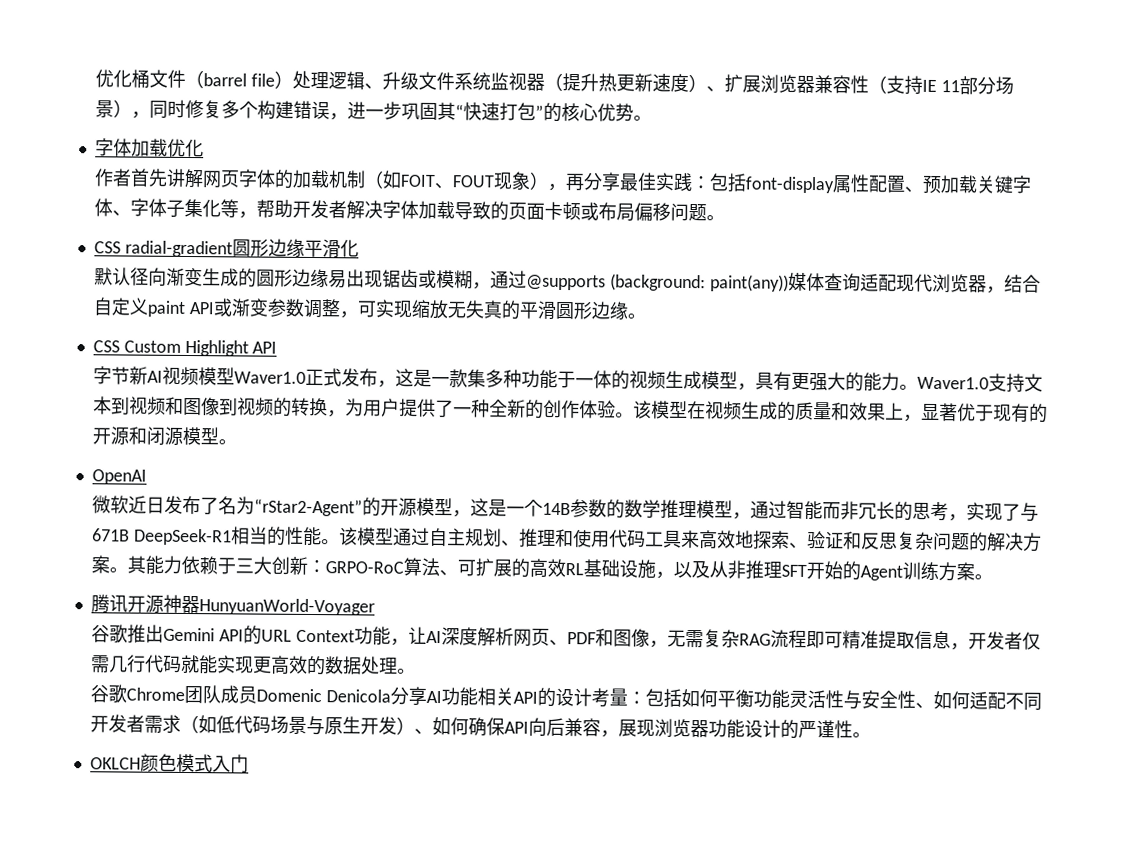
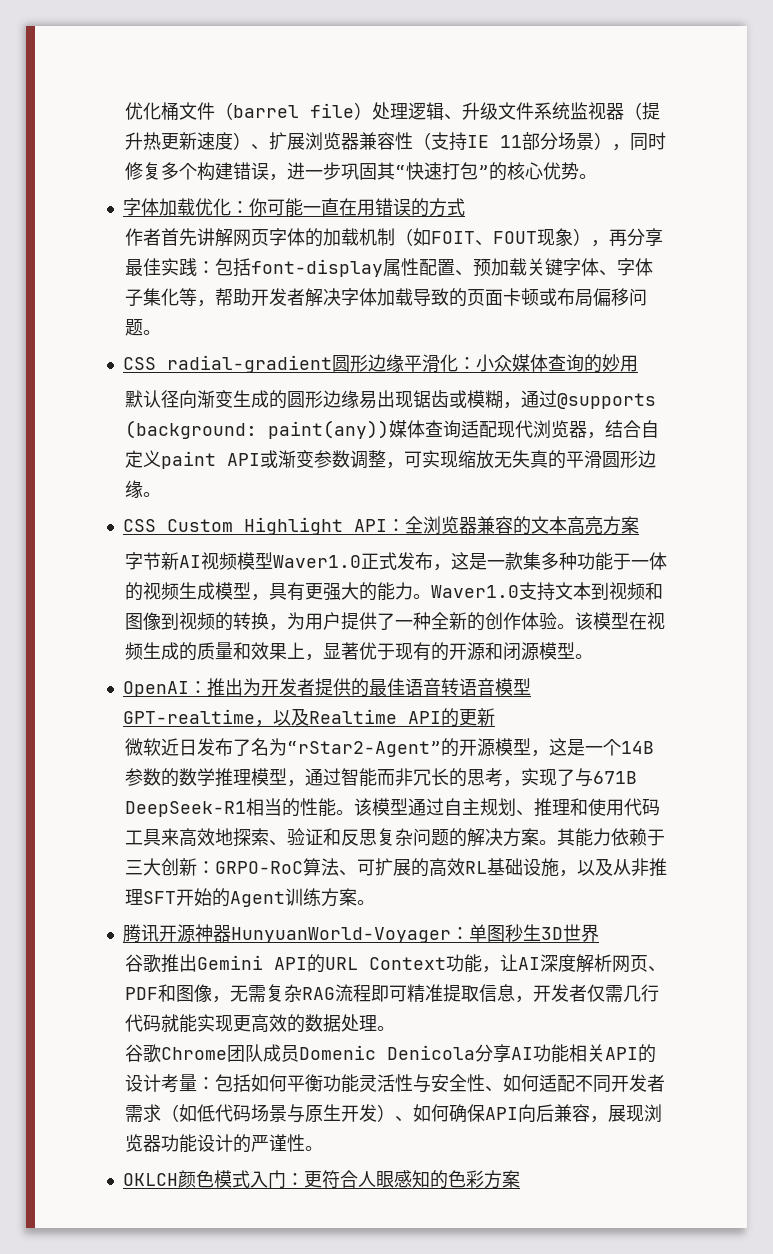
(204, 148) none -> [230,198,465,217] ：你可能一直在用错误的方式
(359, 248) none -> [457,354,638,373] ：小众媒体查询的妙用
(278, 347) none -> [386,516,639,535] ：全浏览器兼容的文本高亮方案
(147, 477) none -> [188,678,531,697] [122,708,495,727] ：推出为开发者提供的最佳语音转语音模型GPT-realtime，以及Realtime API的更新
(375, 607) none -> [450,924,599,942] ：单图秒生3D世界
(249, 763) none -> [285,1170,520,1189] ：更符合人眼感知的色彩方案

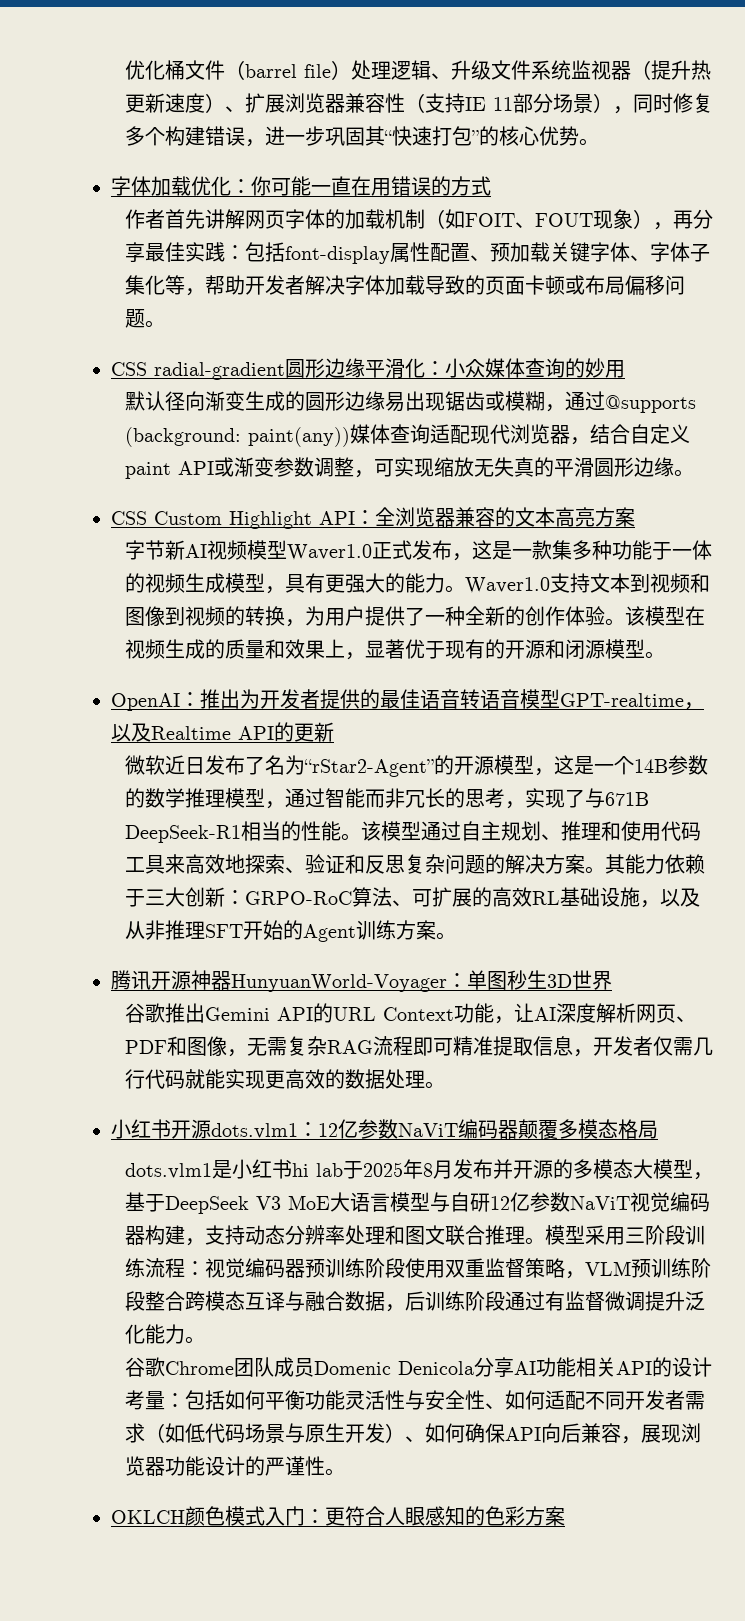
(395, 1028) none -> [111,1119,658,1139] [125,1159,714,1180] [125,1192,711,1214] [125,1225,706,1246] [125,1258,712,1279] [125,1291,706,1312] [125,1324,206,1344] // 小红书开源dots.vlm1：12亿参数NaViT编码器颠覆多模态格局 // dots.vlm1是小红书hi lab于2025年8月发布并开源的多模态大模型，基于DeepSeek V3 MoE大语言模型与自研12亿参数NaViT视觉编码器构建，支持动态分辨率处理和图文联合推理。模型采用三阶段训练流程：视觉编码器预训练阶段使用双重监督策略，VLM预训练阶段整合跨模态互译与融合数据，后训练阶段通过有监督微调提升泛化能力。

